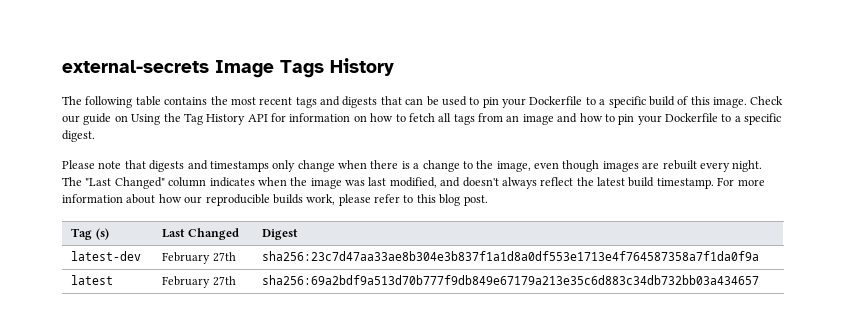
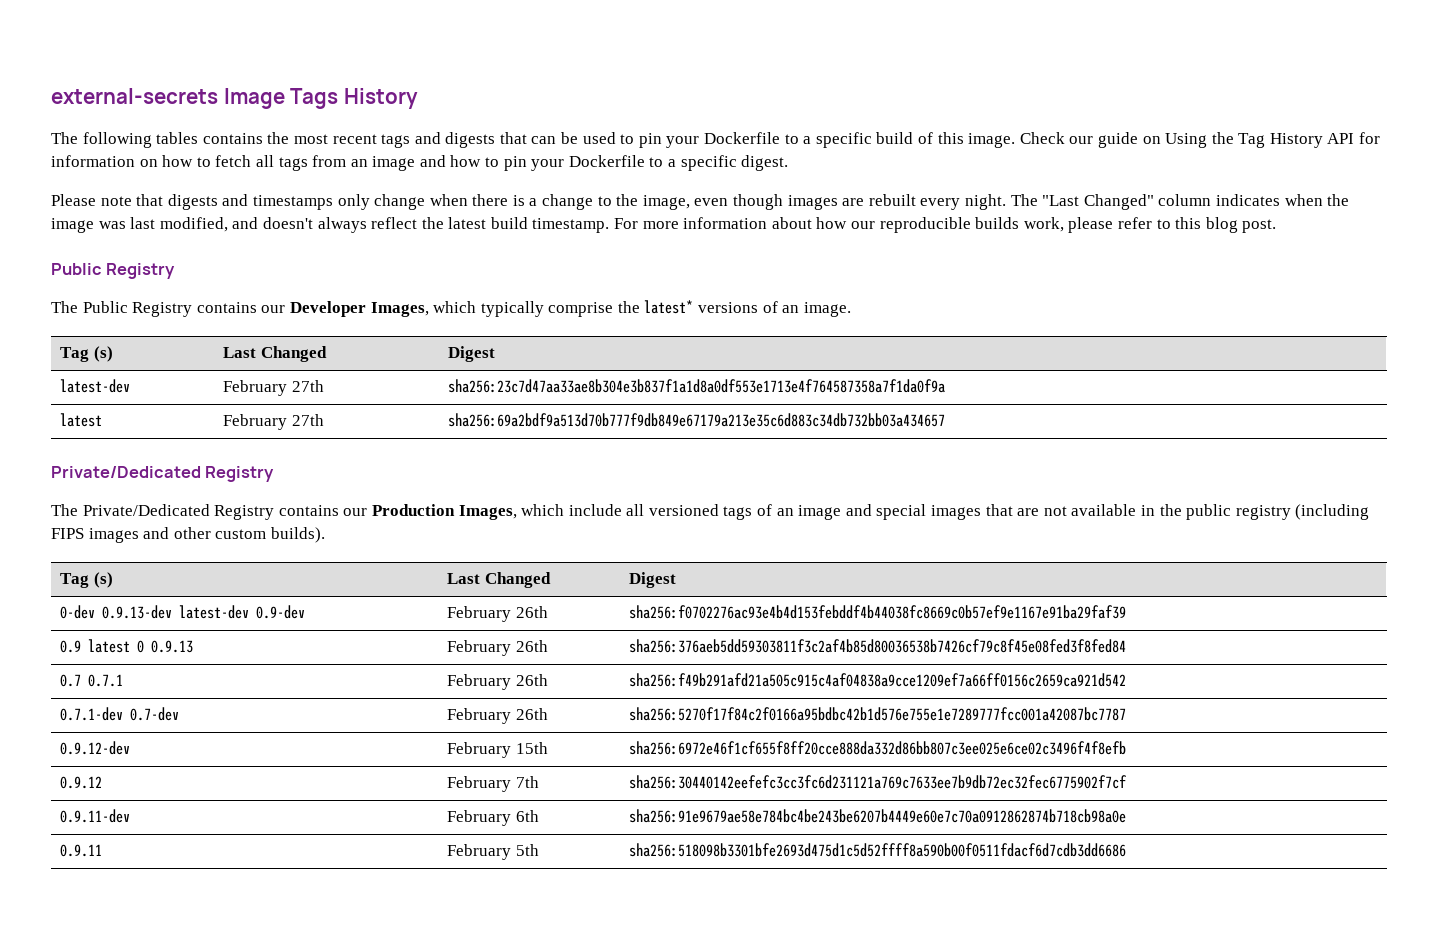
[135,96,161,106] table -> [156,132,199,144] tables
(488, 200) none -> [51,263,176,279] [51,300,851,317] // Public Registry // The Public Registry contains our Developer Images, which typically comprise the latest* versions of an image.
(760, 280) none -> [51,466,275,482] [51,504,1370,520] [51,527,325,543] [60,572,113,588] [447,572,551,588] [629,572,677,588] [60,605,306,619] [447,606,548,622] [629,605,1127,619] [60,639,194,653] [447,640,548,656] [629,639,1127,653] [60,674,124,687] [447,674,548,690] [629,673,1127,687] [60,707,180,721] [447,708,548,724] [629,707,1127,721] [60,741,131,755] [447,742,548,758] [629,741,1127,755] [60,776,103,789] [447,776,539,792] [629,775,1128,789] [60,809,131,823] [447,810,539,826] [629,809,1127,823] [60,844,103,857] [447,844,539,860] [629,843,1127,857] // Private/Dedicated Registry // The Private/Dedicated Registry contains our Production Images, which include all versioned tags of an image and special images that are not available in the public registry (including FIPS images and other custom builds). // Tag (s) | Last Changed | Digest // 0-dev 0.9.13-dev latest-dev 0.9-dev | February 26th | sha256:f0702276ac93e4b4d153febddf4b44038fc8669c0b57ef9e1167e91ba29faf39 // 0.9 latest 0 0.9.13 | February 26th | sha256:376aeb5dd59303811f3c2af4b85d80036538b7426cf79c8f45e08fed3f8fed84 // 0.7 0.7.1 | February 26th | sha256:f49b291afd21a505c915c4af04838a9cce1209ef7a66ff0156c2659ca921d542 // 0.7.1-dev 0.7-dev | February 26th | sha256:5270f17f84c2f0166a95bdbc42b1d576e755e1e7289777fcc001a42087bc7787 // 0.9.12-dev | February 15th | sha256:6972e46f1cf655f8ff20cce888da332d86bb807c3ee025e6ce02c3496f4f8efb // 0.9.12 | February 7th | sha256:30440142eefefc3cc3fc6d231121a769c7633ee7b9db72ec32fec6775902f7cf // 0.9.11-dev | February 6th | sha256:91e9679ae58e784bc4be243be6207b4449e60e7c70a0912862874b718cb98a0e // 0.9.11 | February 5th | sha256:518098b3301bfe2693d475d1c5d52ffff8a590b00f0511fdacf6d7cdb3dd6686

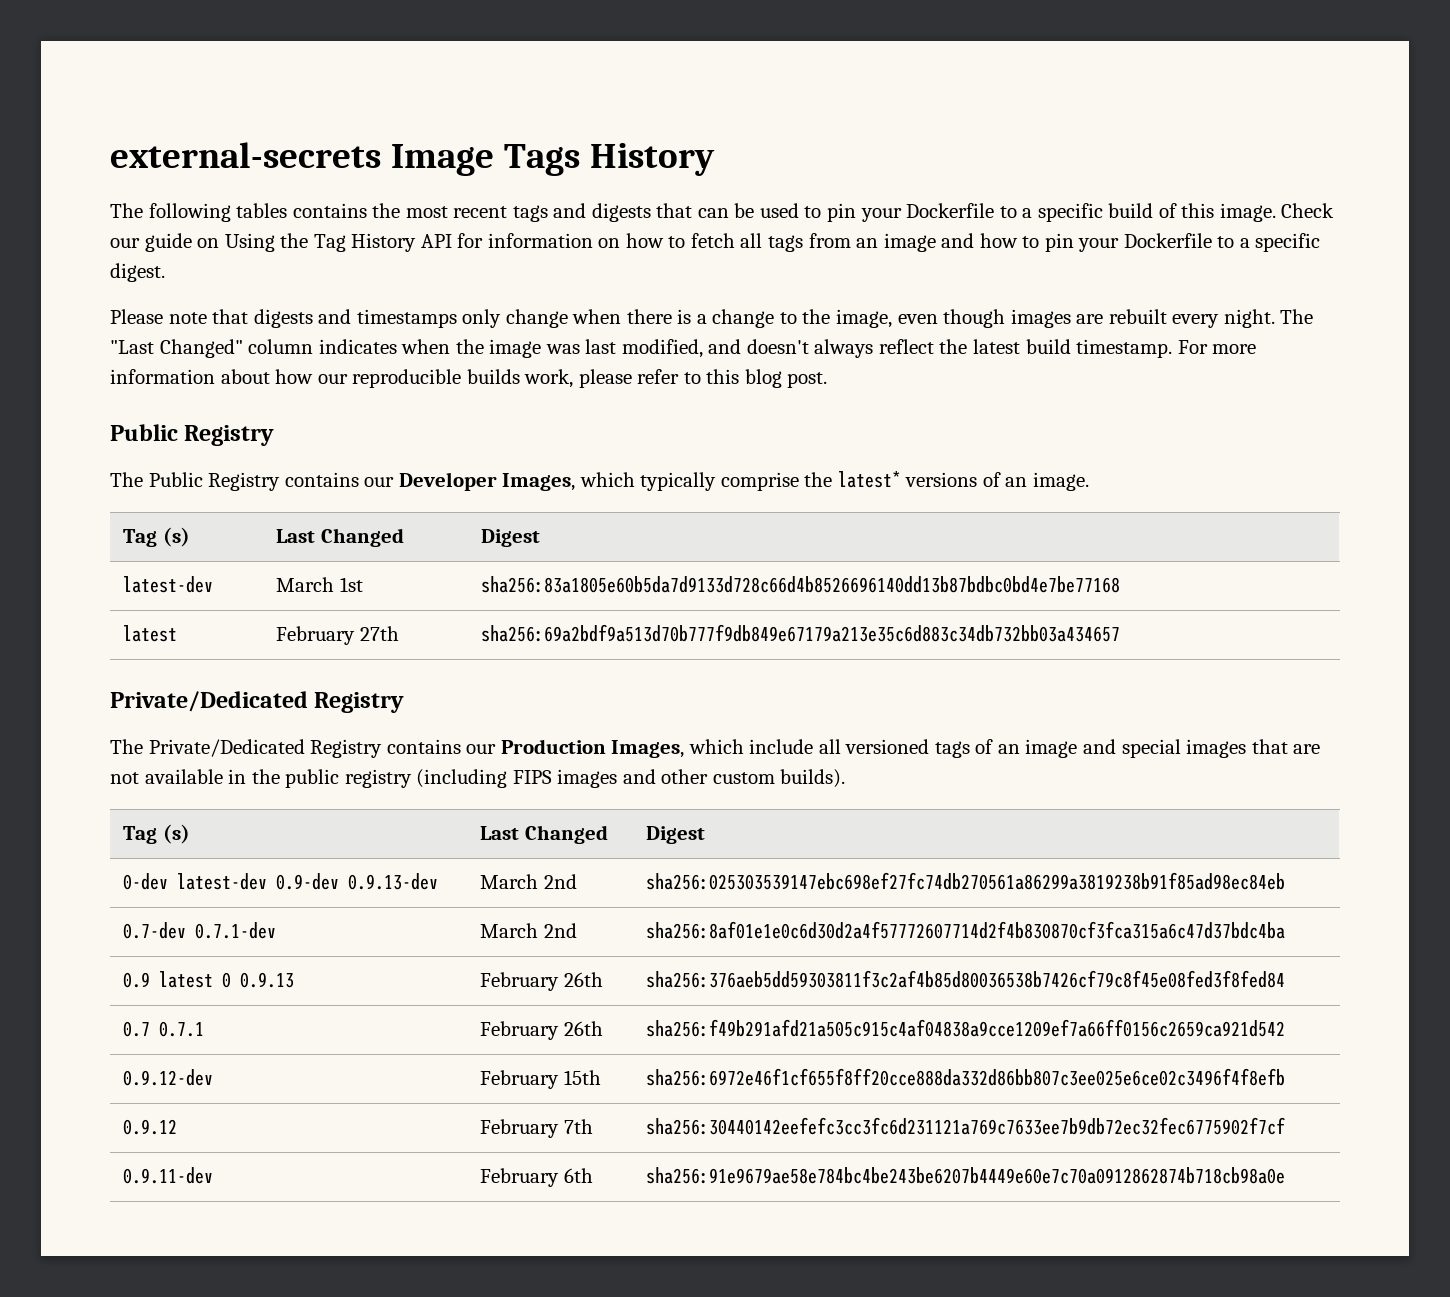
[223,380,324,396] [448,379,946,393] February 27th | sha256:23c7d47aa33ae8b304e3b837f1a1d8a0df553e1713e4f764587358a7f1da0f9a -> [276,577,363,592] [481,576,1121,593] March 1st | sha256:83a1805e60b5da7d9133d728c66d4b8526696140dd13b87bdbc0bd4e7be77168
[102,605,173,619] 0.9.13-dev -> (169, 881) none
[447,606,548,622] [629,605,1127,619] | February 26th | sha256:f0702276ac93e4b4d153febddf4b44038fc8669c0b57ef9e1167e91ba29faf39 -> [348,873,439,890] [480,874,577,889] [646,872,1286,890] [123,922,277,939] [480,923,577,938] [646,921,1286,939] 0.9.13-dev | March 2nd | sha256:025303539147ebc698ef27fc74db270561a86299a3819238b91f85ad98ec84eb // 0.7-dev 0.7.1-dev | March 2nd | sha256:8af01e1e0c6d30d2a4f57772607714d2f4b830870cf3fca315a6c47d37bdc4ba
[60,707,180,721] [447,708,548,724] [629,707,1127,721] // 0.7.1-dev 0.7-dev | February 26th | sha256:5270f17f84c2f0166a95bdbc42b1d576e755e1e7289777fcc001a42087bc7787 -> (1286, 1028) none
[60,844,103,857] [447,844,539,860] [629,843,1127,857] // 0.9.11 | February 5th | sha256:518098b3301bfe2693d475d1c5d52ffff8a590b00f0511fdacf6d7cdb3dd6686 -> (1286, 1175) none

